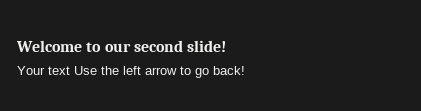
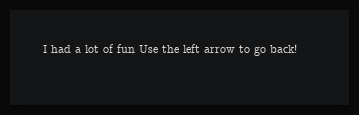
[16,40,227,52] [17,66,70,75] Welcome to our second slide! // Your text -> [43,44,135,53] I had a lot of fun

